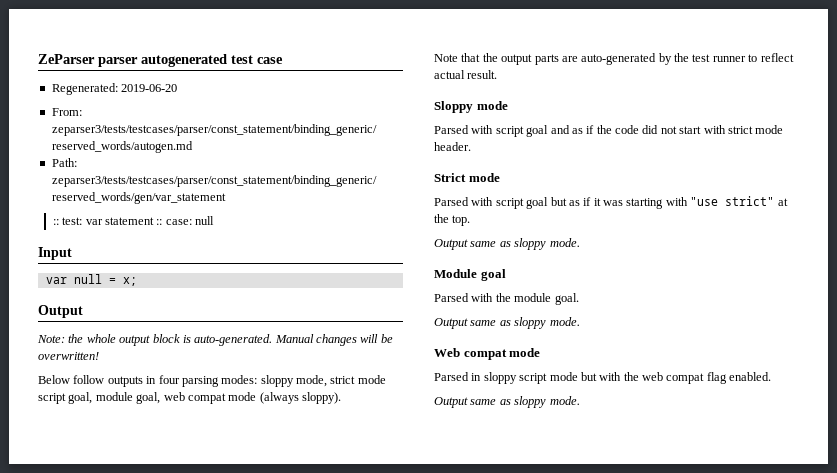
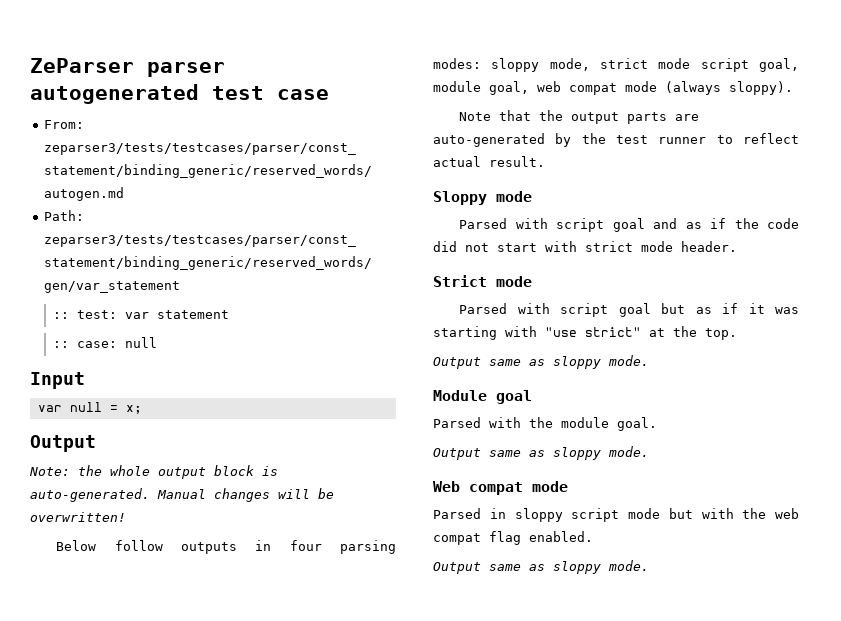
[51,83,178,95] // Regenerated: 2019-06-20 -> (329, 94) none
(155, 221) none -> (229, 314) //

